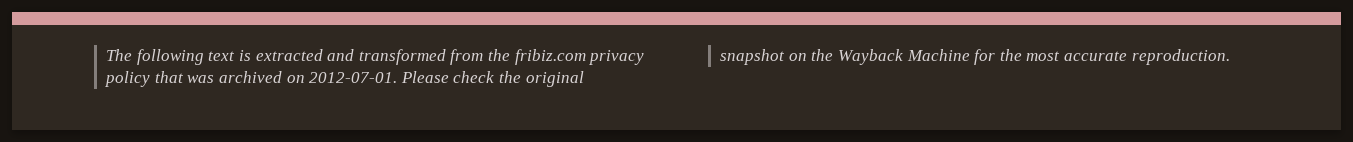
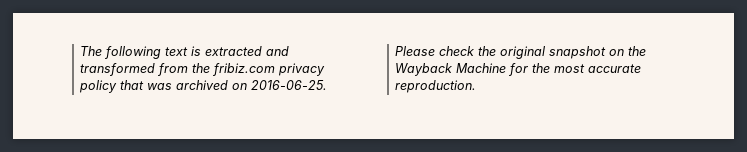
[309,72,398,83] 2012-07-01. -> [251,80,328,90] 2016-06-25.

